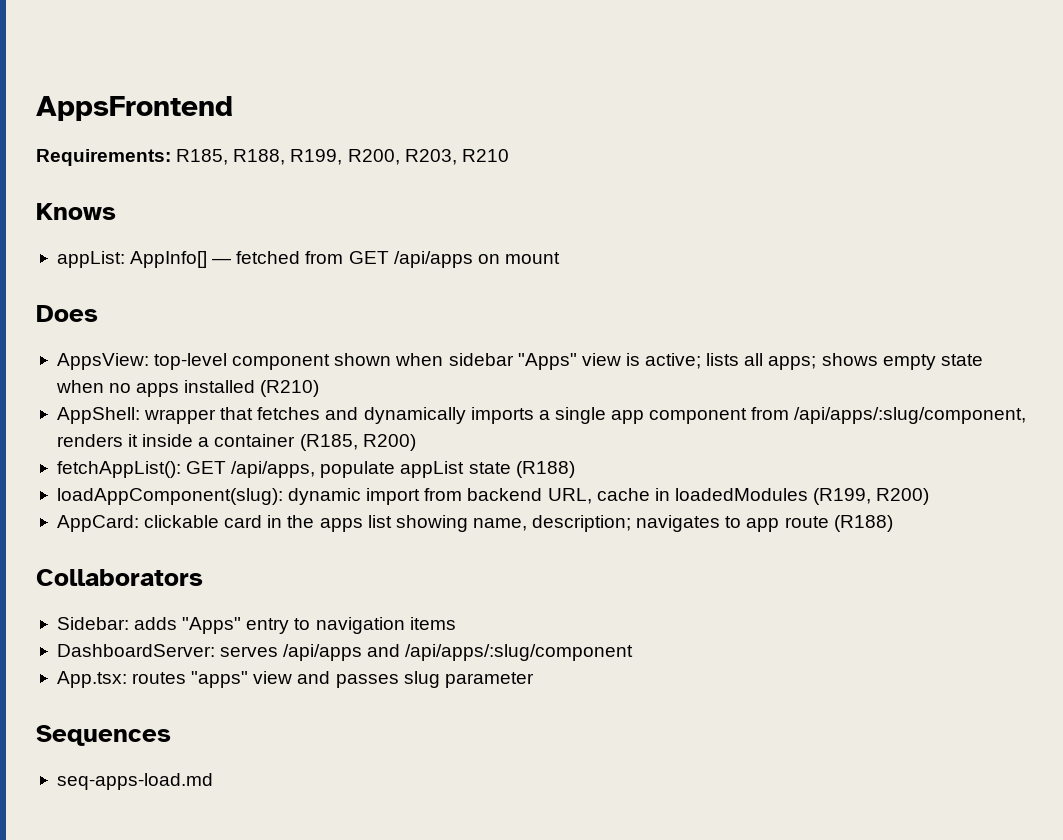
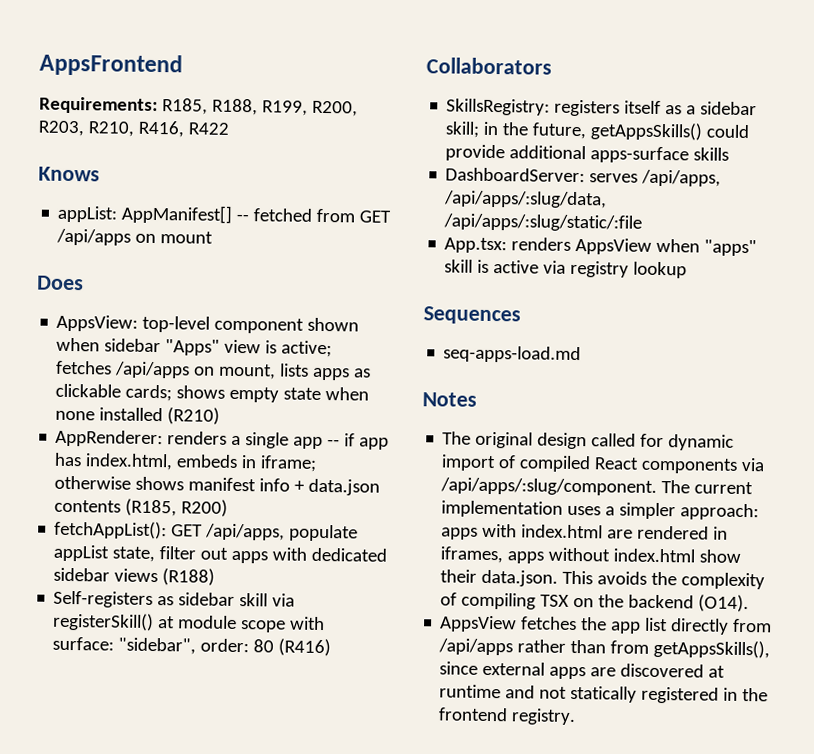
[461,149,509,162] R210 -> [87,120,230,138] R210, R416, R422
[130,251,232,268] AppInfo[] — -> [121,204,250,224] AppManifest[] --
[706,353,817,370] lists all apps; -> [56,360,372,381] [55,383,173,402] fetches /api/apps on mount, lists apps as clickable cards;
[55,380,180,397] when no apps -> [325,387,370,401] [55,410,96,421] when none
[56,407,1027,424] [56,434,296,447] AppShell: wrapper that fetches and dynamically imports a single app component from /api/apps/:slug/component, renders it inside a container -> [55,429,390,450] [54,452,318,472] [54,475,381,496] [54,499,122,513] AppRenderer: renders a single app -- if app has index.html, embeds in iframe; otherwise shows manifest info + data.json contents
[468,461,575,478] [56,488,930,505] [56,515,893,532] [36,569,203,586] [56,617,456,634] [56,644,634,661] [56,671,534,688] [36,725,171,746] [56,773,213,790] state (R188) // loadAppComponent(slug): dynamic import from backend URL, cache in loadedModules (R199, R200) // AppCard: clickable card in the apps list showing name, description; navigates to app route (R188) // Collaborators // Sidebar: adds "Apps" entry to navigation items // DashboardServer: serves /api/apps and /api/apps/:slug/component // App.tsx: routes "apps" view and passes slug parameter // Sequences // seq-apps-load.md -> [112,546,388,564] [53,567,216,586] [53,590,296,609] [52,612,326,633] [52,636,332,657] [426,57,552,75] [446,98,758,117] [445,121,751,141] [445,144,730,164] [445,167,722,187] [444,190,608,209] [443,213,643,232] [444,237,758,257] [444,259,688,279] [423,306,521,325] [443,345,582,364] [422,392,477,407] [442,431,735,451] [441,454,766,474] [440,477,754,496] [441,500,760,521] [441,523,729,540] [440,546,742,564] [440,569,766,590] [440,592,750,613] [439,615,773,635] [438,638,771,659] [439,661,726,680] [439,684,769,704] [438,707,577,726] state, filter out apps with dedicated sidebar views (R188) // Self-registers as sidebar skill via registerSkill() at module scope with surface: "sidebar", order: 80 (R416) // Collaborators // SkillsRegistry: registers itself as a sidebar skill; in the future, getAppsSkills() could provide additional apps-surface skills // DashboardServer: serves /api/apps, /api/apps/:slug/data, /api/apps/:slug/static/:file // App.tsx: renders AppsView when "apps" skill is active via registry lookup // Sequences // seq-apps-load.md // Notes // The original design called for dynamic import of compiled React components via /api/apps/:slug/component. The current implementation uses a simpler approach: apps with index.html are rendered in iframes, apps without index.html show their data.json. This avoids the complexity of compiling TSX on the backend (O14). // AppsView fetches the app list directly from /api/apps rather than from getAppsSkills(), since external apps are discovered at runtime and not statically registered in the frontend registry.

